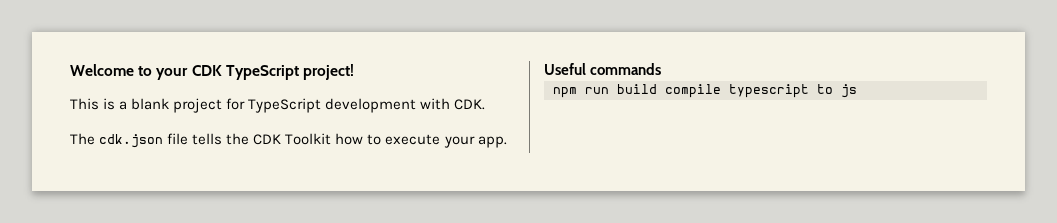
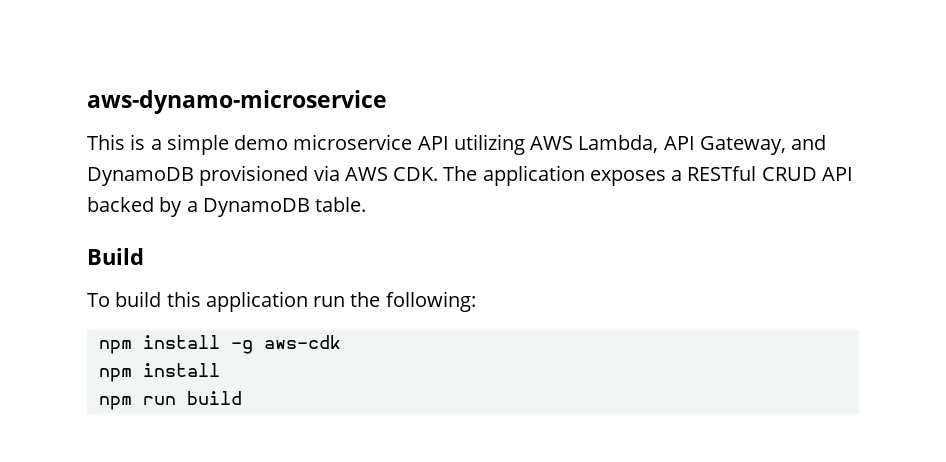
[70,64,354,80] [70,98,486,113] [70,133,507,148] [544,63,662,75] Welcome to your CDK TypeScript project! // This is a blank project for TypeScript development with CDK. // The cdk.json file tells the CDK Toolkit how to execute your app. // Useful commands -> [87,90,387,114] [87,134,827,155] [87,165,853,186] [87,197,367,217] [87,248,144,265] [87,291,476,312] [98,335,341,354] [98,363,220,382] aws-dynamo-microservice // This is a simple demo microservice API utilizing AWS Lambda, API Gateway, and DynamoDB provisioned via AWS CDK. The application exposes a RESTful CRUD API backed by a DynamoDB table. // Build // To build this application run the following: // npm install -g aws-cdk // npm install
[665,84,857,98] compile typescript to js -> (242, 398) none

